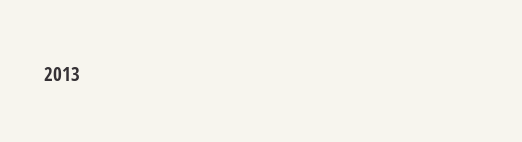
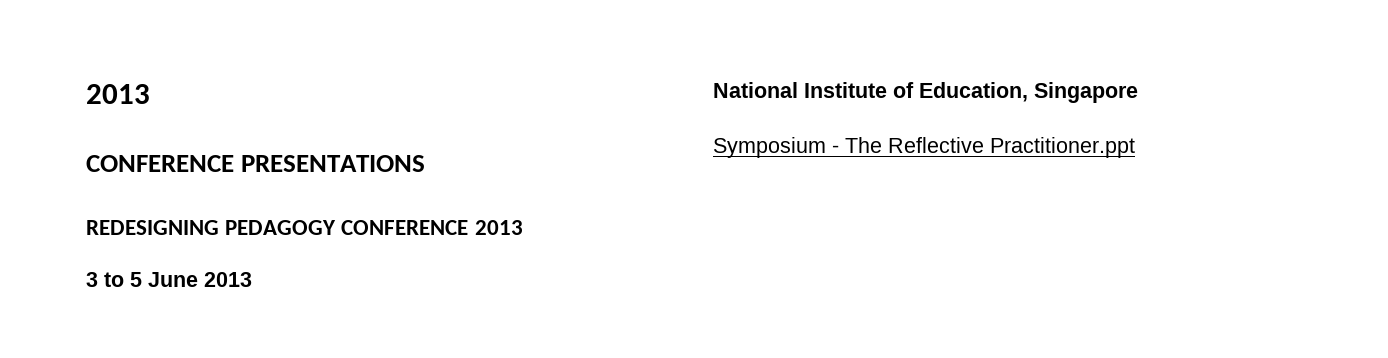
[44,67,80,81] 2013 -> [86,84,150,104] [86,155,426,172] [86,220,523,235] [86,272,252,287] [713,82,1138,103] [713,137,1135,158] 2013 // CONFERENCE PRESENTATIONS // REDESIGNING PEDAGOGY CONFERENCE 2013 // 3 to 5 June 2013 // National Institute of Education, Singapore // Symposium - The Reflective Practitioner.ppt

